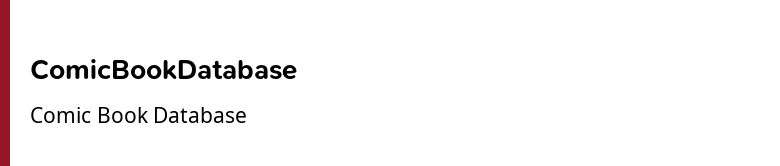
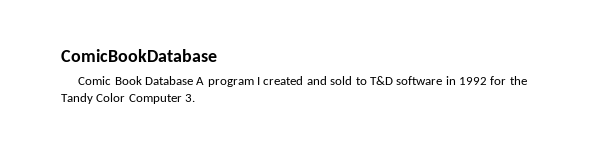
(248, 115) none -> [196,76,527,87] [61,93,196,104] A program I created and sold to T&D software in 1992 for the Tandy Color Computer 3.

